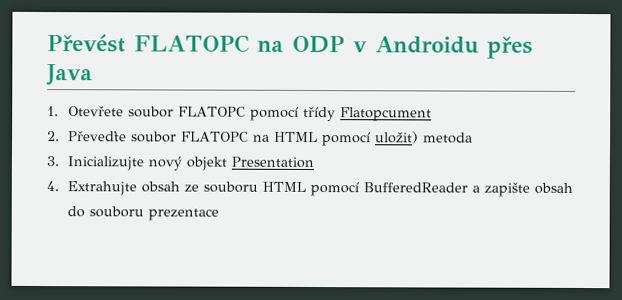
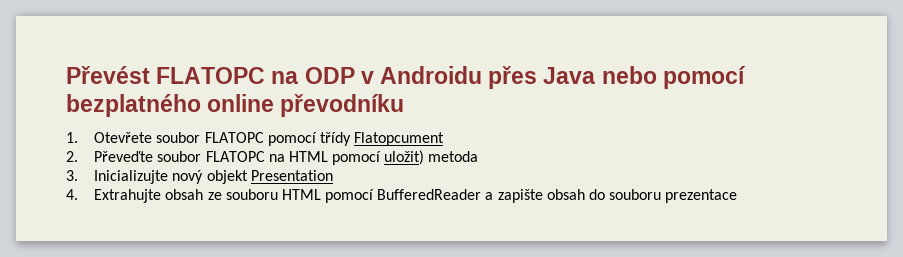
(93, 75) none -> [601,66,745,89] [66,94,405,117] nebo pomocí bezplatného online převodníku

